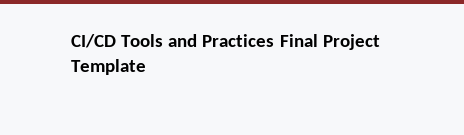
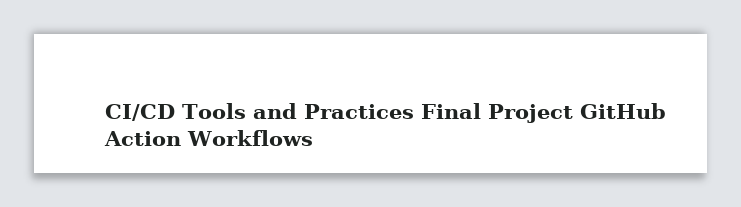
[71,59,146,75] Template -> [579,103,666,119] [104,130,313,146] GitHub Action Workflows

